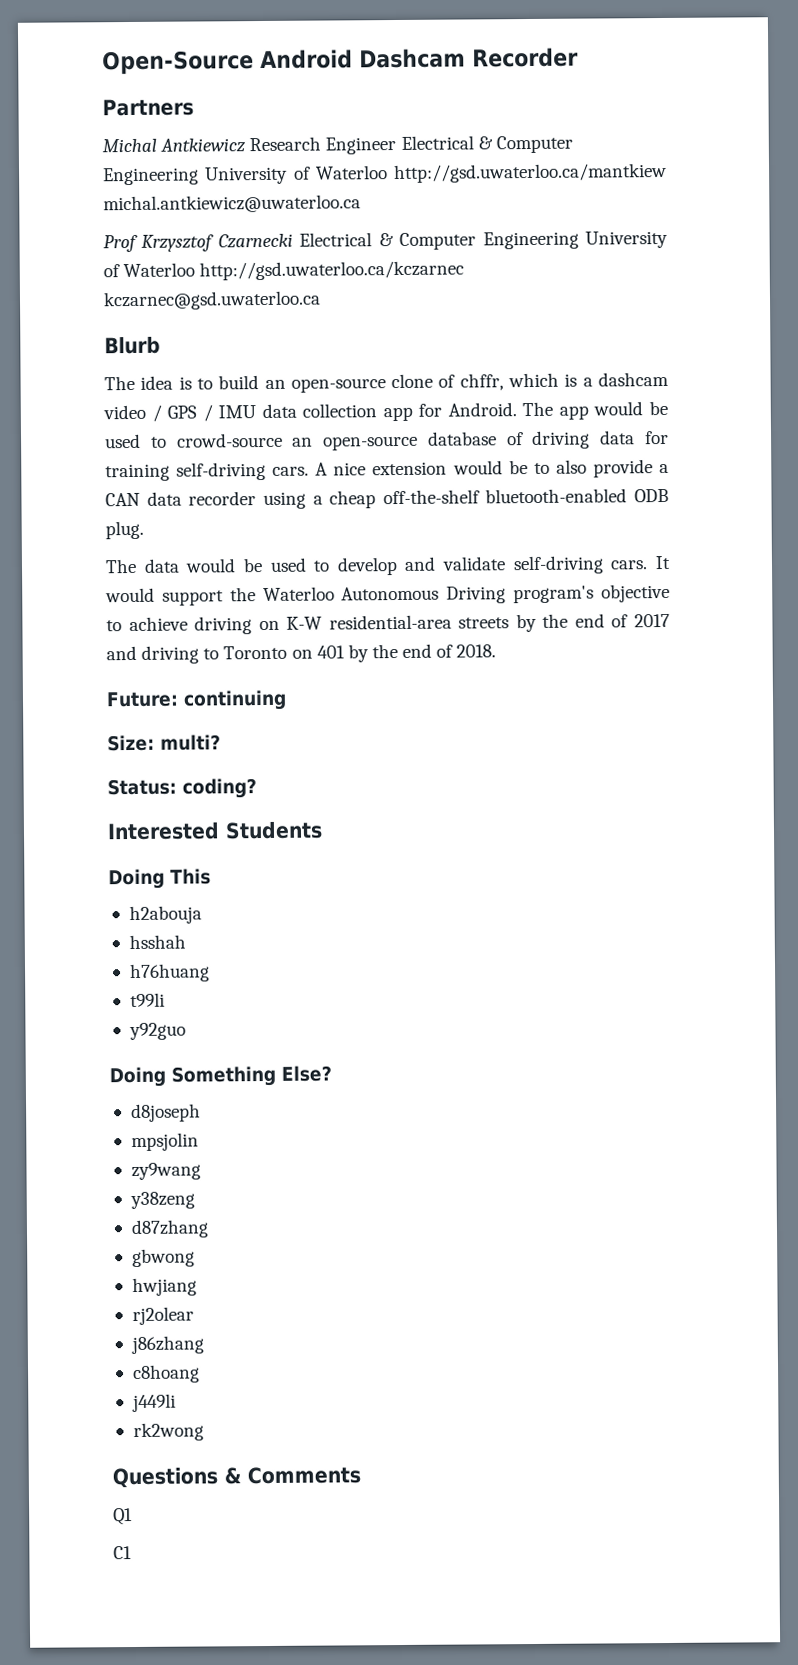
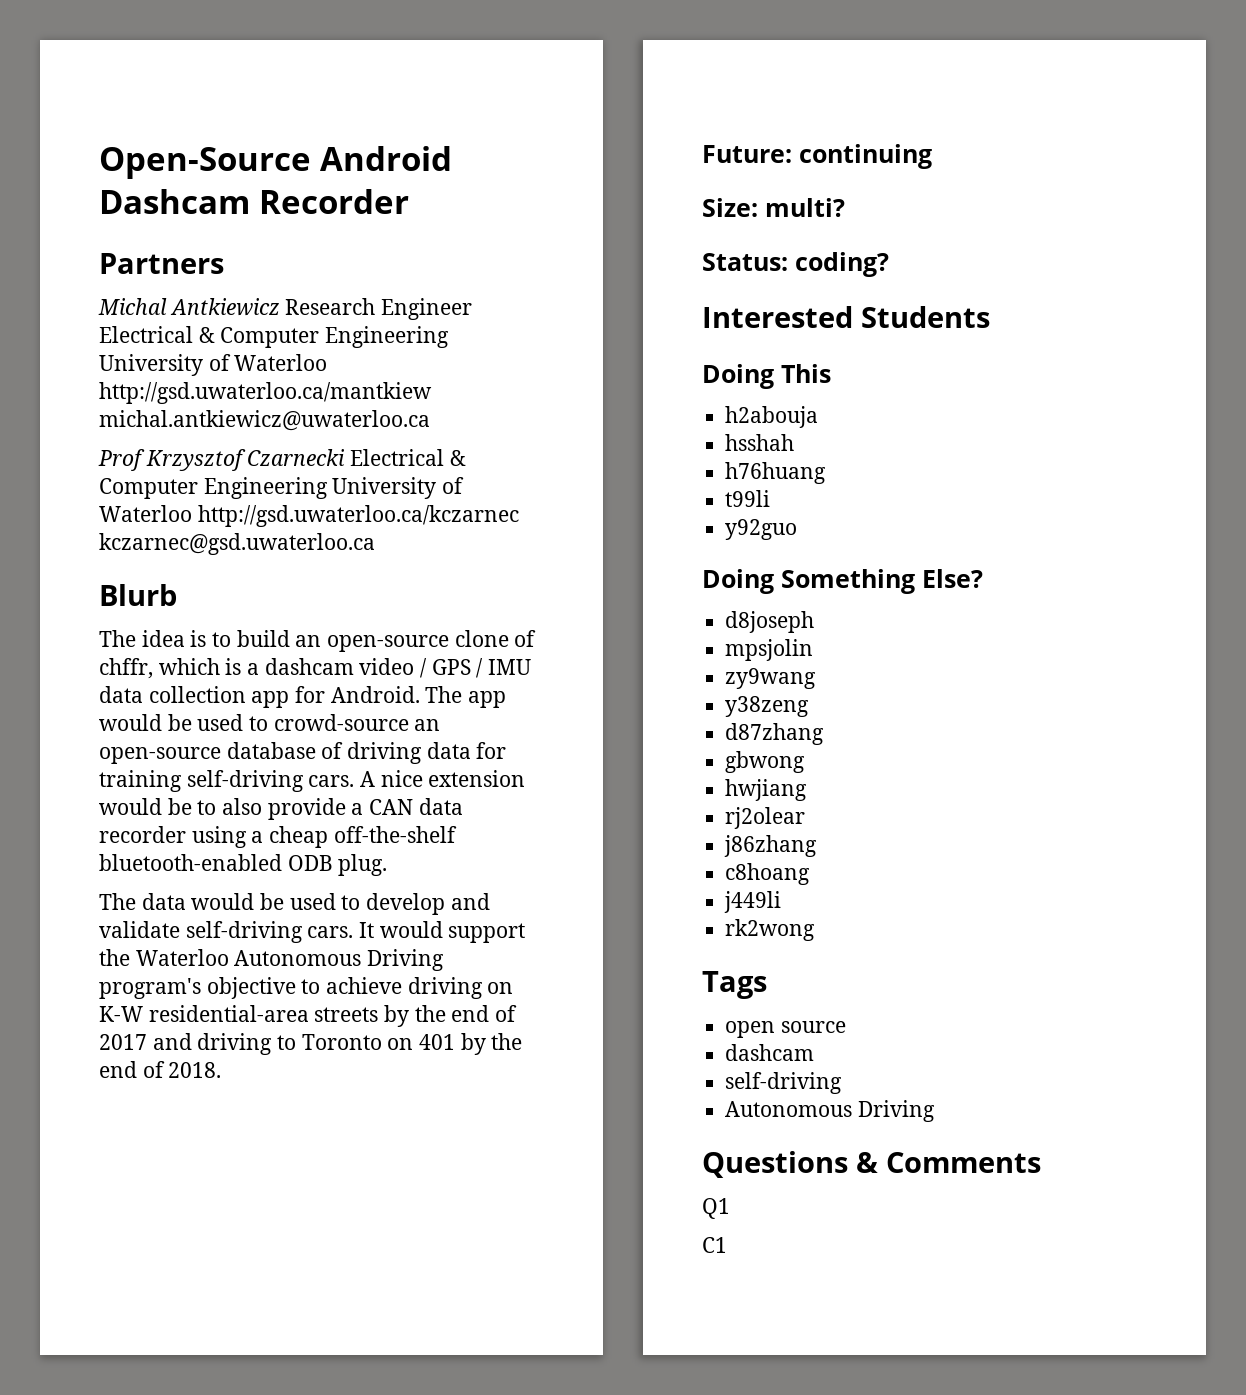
(204, 1432) none -> [702,971,767,999] [725,1021,846,1038] [725,1044,815,1061] [725,1072,843,1094] [725,1100,935,1122] // Tags // open source // dashcam // self-driving // Autonomous Driving

